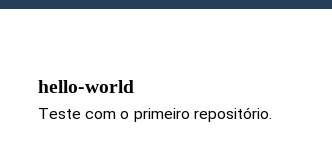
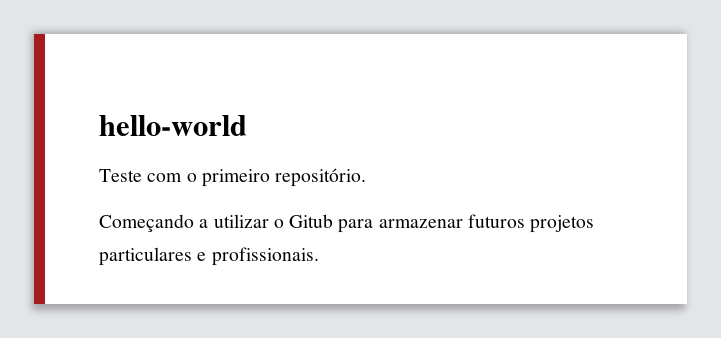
(272, 114) none -> [99,214,595,233] [99,247,319,266] // Começando a utilizar o Gitub para armazenar futuros projetos particulares e profissionais.

